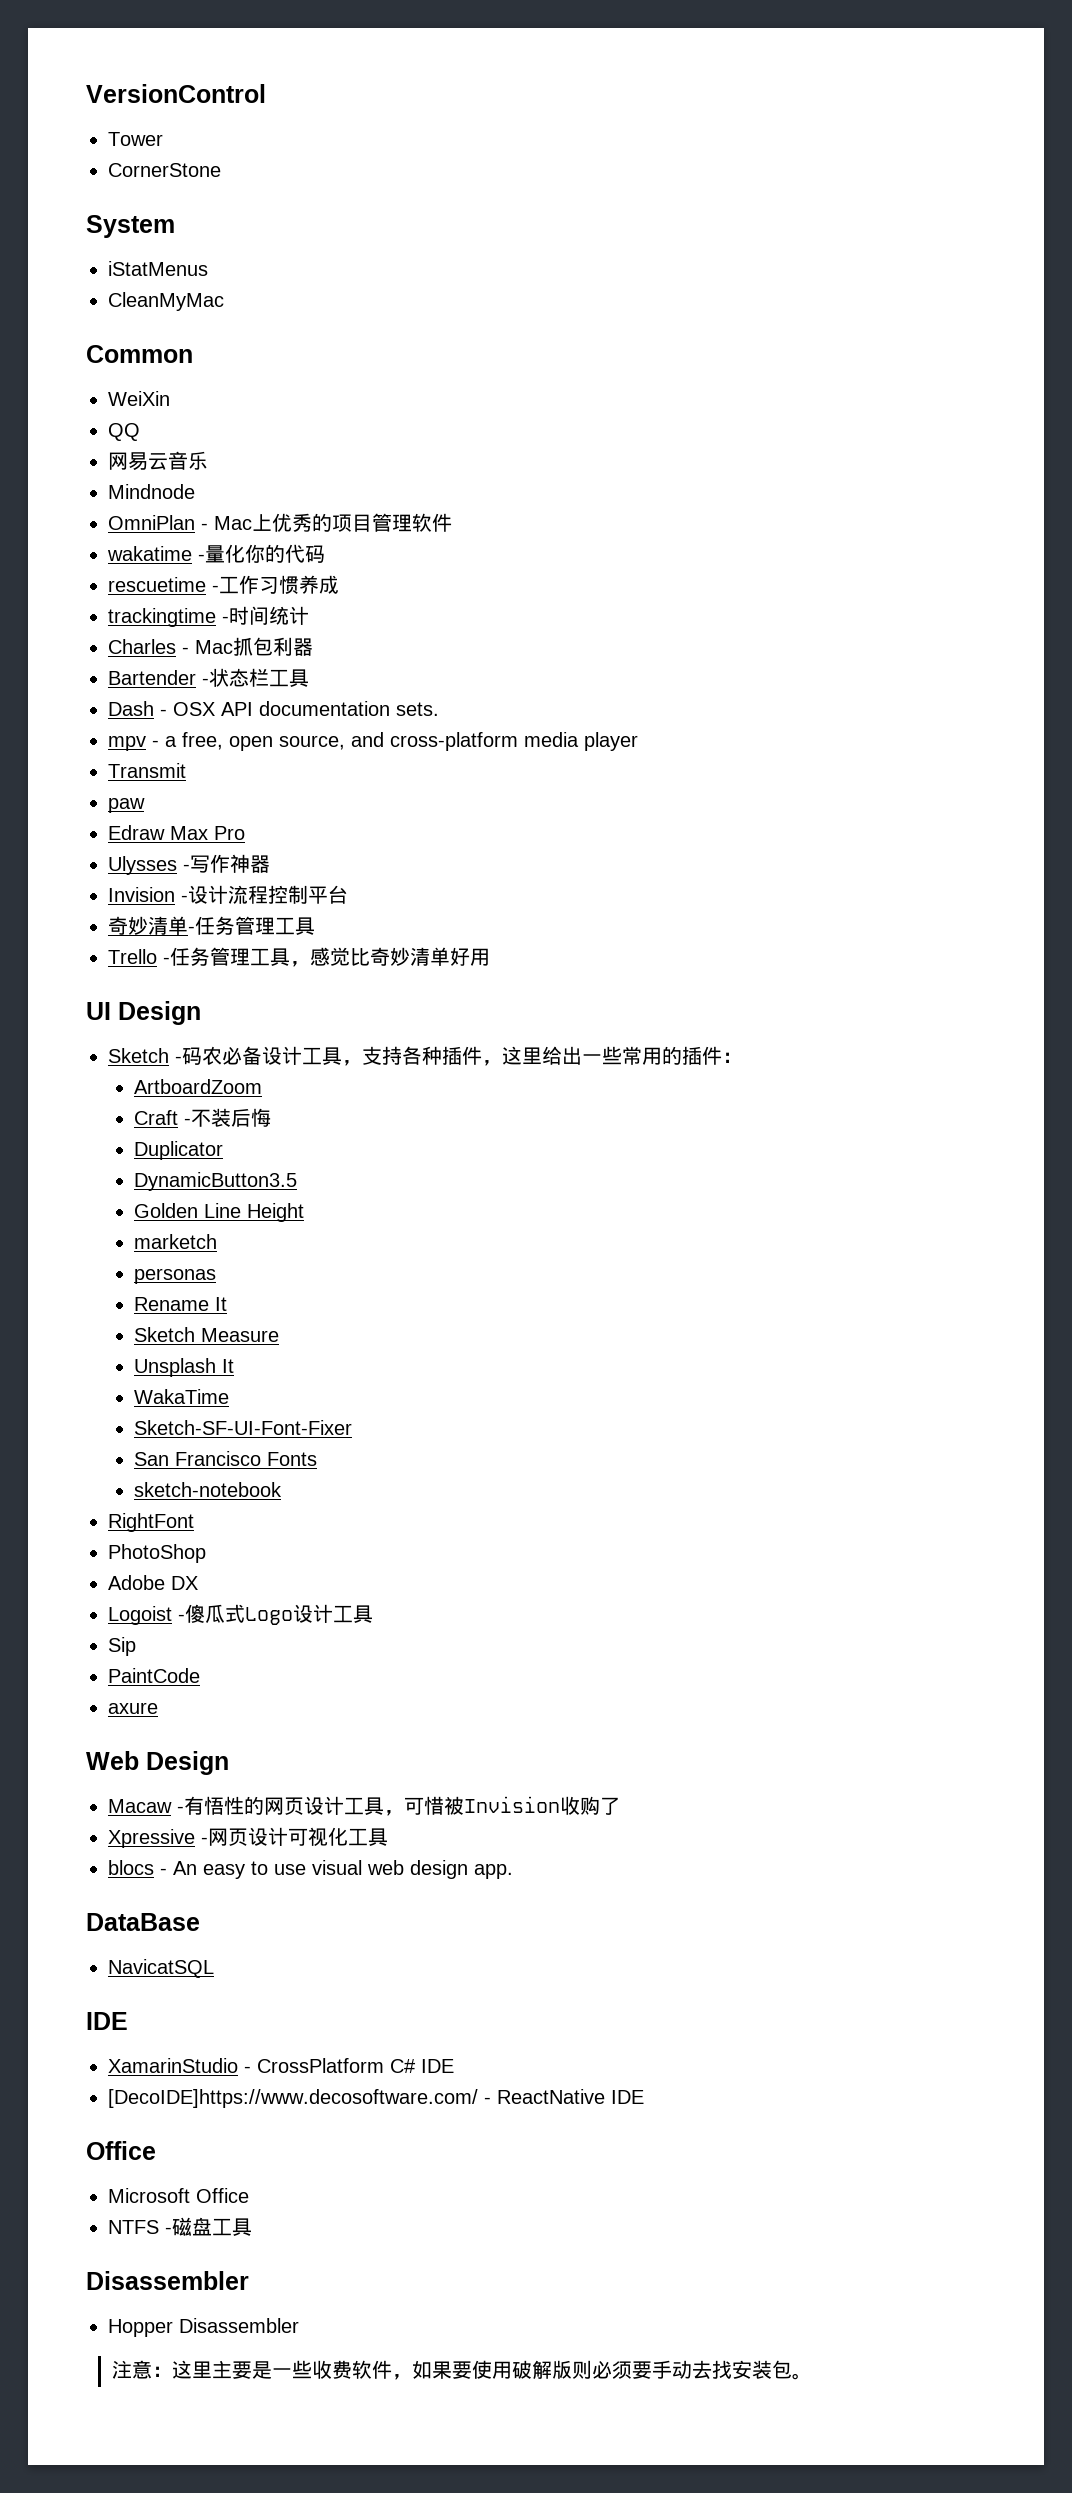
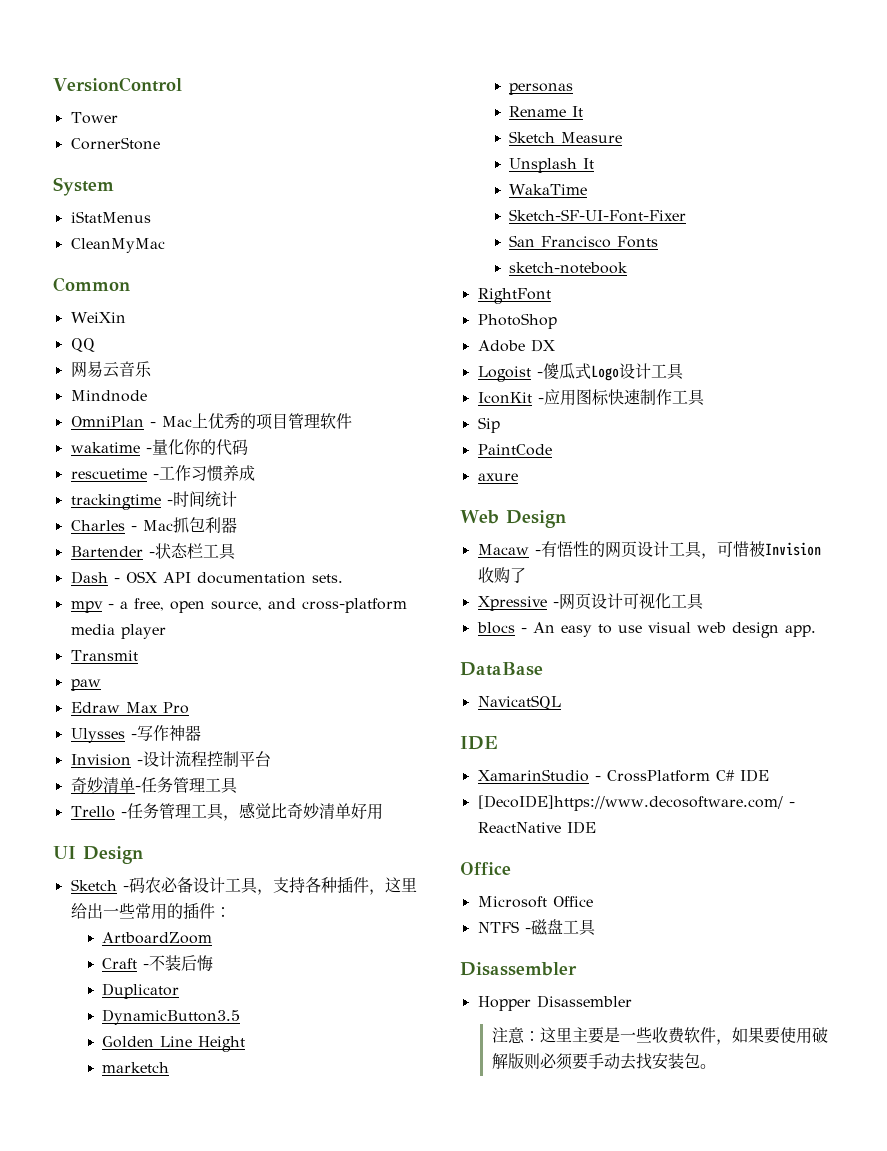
(373, 1614) none -> [477,389,705,406] // IconKit -应用图标快速制作工具

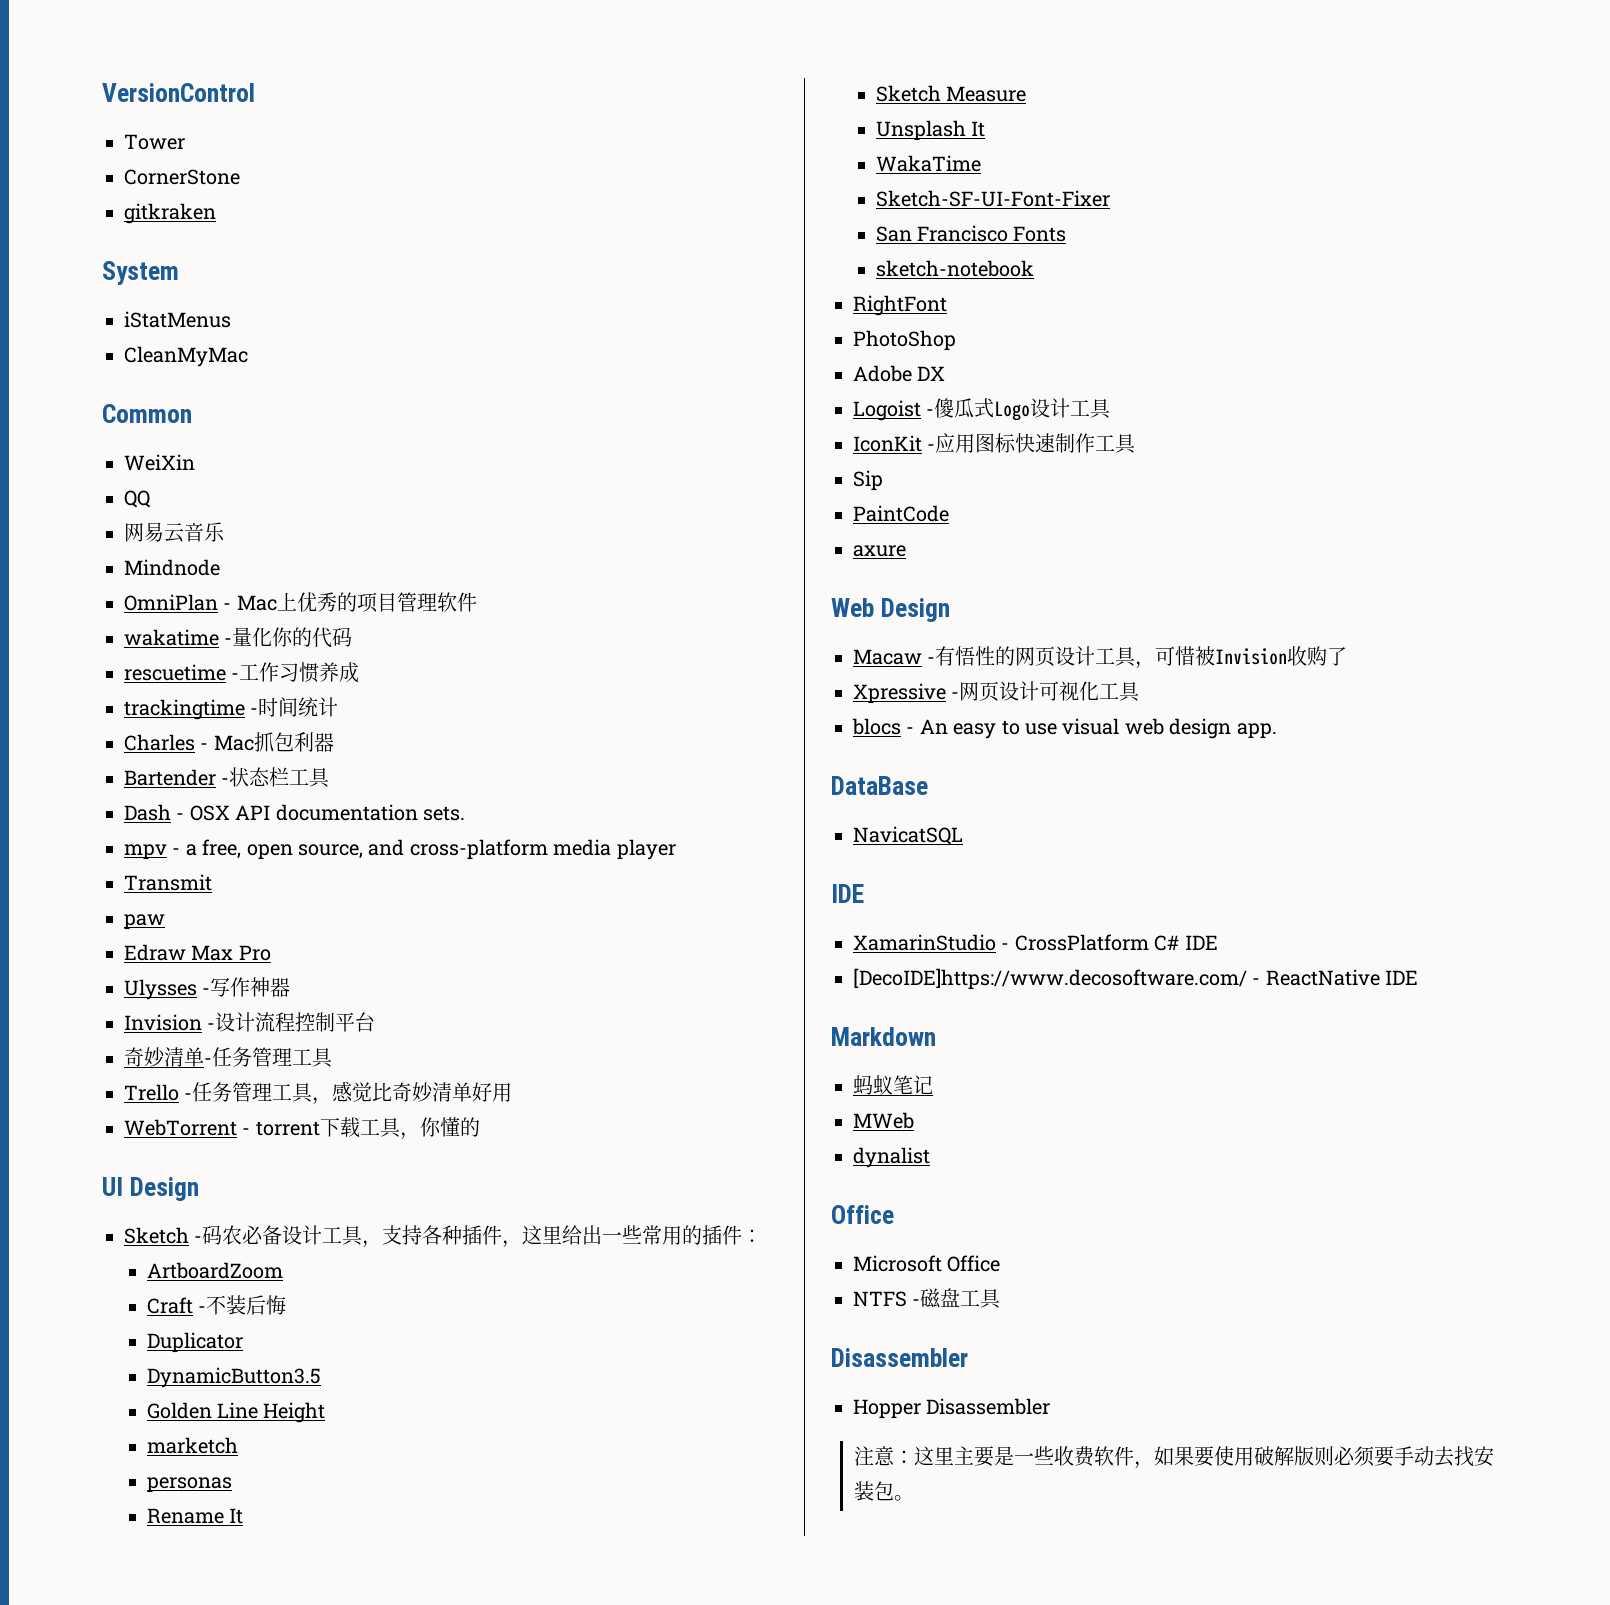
(160, 143) none -> [124,203,216,224] // gitkraken
(383, 811) none -> [124,1117,480,1140] // WebTorrent - torrent下载工具，你懂的
(596, 827) none -> [831,1027,936,1046] [853,1075,933,1095] [853,1112,914,1129] [853,1147,930,1168] // Markdown // 蚂蚁笔记 // MWeb // dynalist

